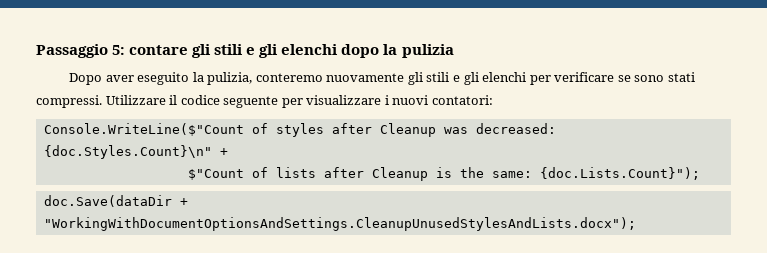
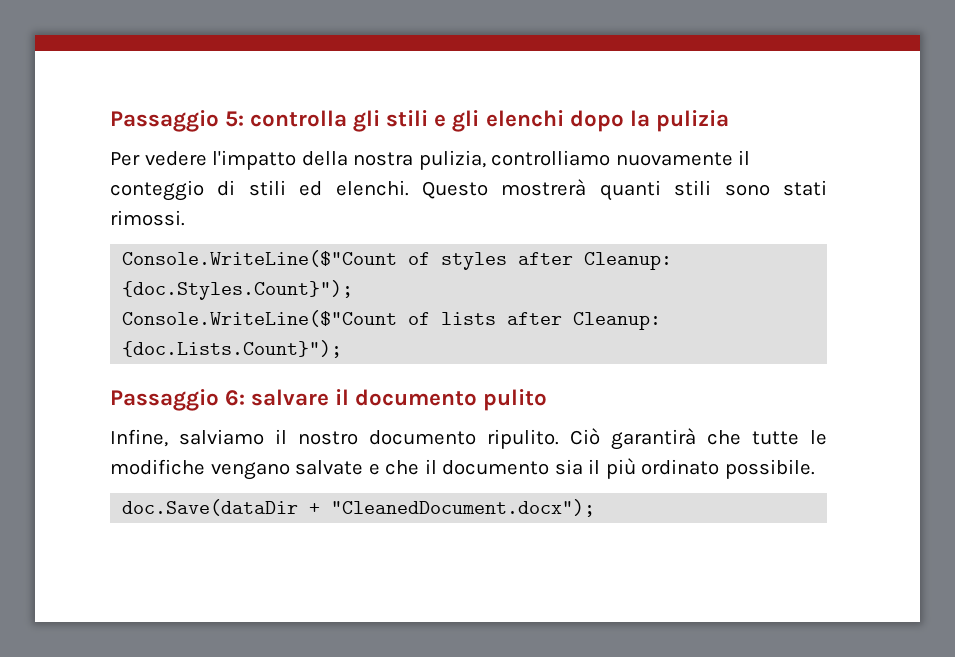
[129,45,189,55] contare -> [250,110,348,127] controlla
[69,72,695,85] [36,95,493,108] [43,123,556,137] [43,145,228,159] [187,167,700,181] Dopo aver eseguito la pulizia, conteremo nuovamente gli stili e gli elenchi per verificare se sono stati compressi. Utilizzare il codice seguente per visualizzare i nuovi contatori: // Console.WriteLine($"Count of styles after Cleanup was decreased: {doc.Styles.Count}\n" + // $"Count of lists after Cleanup is the same: {doc.Lists.Count}"); -> [110,150,751,170] [110,179,827,201] [110,210,185,226] [122,250,673,270] [122,280,354,300] [122,310,662,330] [122,340,343,358] [110,389,548,411] [110,428,827,450] [110,458,815,480] Per vedere l'impatto della nostra pulizia, controlliamo nuovamente il conteggio di stili ed elenchi. Questo mostrerà quanti stili sono stati rimossi. // Console.WriteLine($"Count of styles after Cleanup: {doc.Styles.Count}"); // Console.WriteLine($"Count of lists after Cleanup: {doc.Lists.Count}"); // Passaggio 6: salvare il documento pulito // Infine, salviamo il nostro documento ripulito. Ciò garantirà che tutte le modifiche vengano salvate e che il documento sia il più ordinato possibile.
[43,217,636,231] "WorkingWithDocumentOptionsAndSettings.CleanupUnusedStylesAndLists.docx"); -> [331,499,596,517] "CleanedDocument.docx");

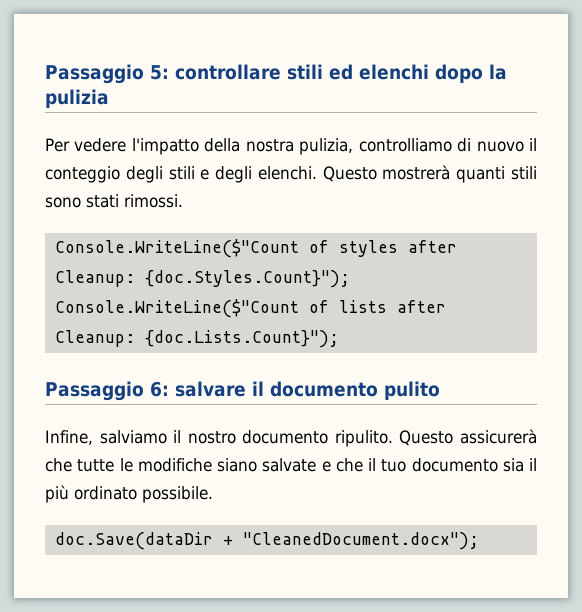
[250,110,480,132] controlla gli stili e gli -> [175,64,353,80] controllare stili ed
[615,150,751,166] [110,180,323,201] nuovamente il conteggio di stili ed -> [457,138,538,152] [45,166,253,183] di nuovo il conteggio degli stili e degli
[570,428,696,450] Ciò garantirà -> [399,429,537,446] Questo assicurerà
[210,462,290,480] vengano -> [217,458,257,472] siano
(437, 466) none -> [381,459,407,472] tuo

